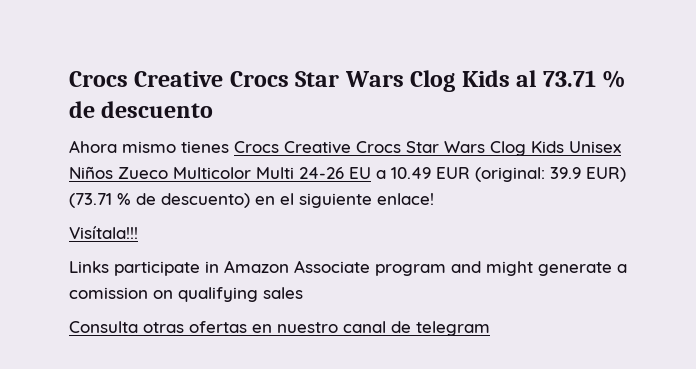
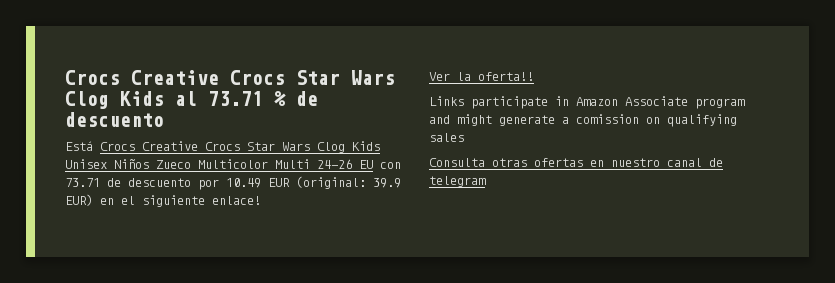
[69,140,229,153] Ahora mismo tienes -> [65,141,93,151] Está
[376,170,386,179] a -> [380,162,401,169] [65,178,219,190] con 73.71 de descuento por
[69,193,250,208] (73.71 % de descuento) -> (93, 200) none
[69,226,138,239] Visítala!!! -> [429,72,534,81] Ver la oferta!!

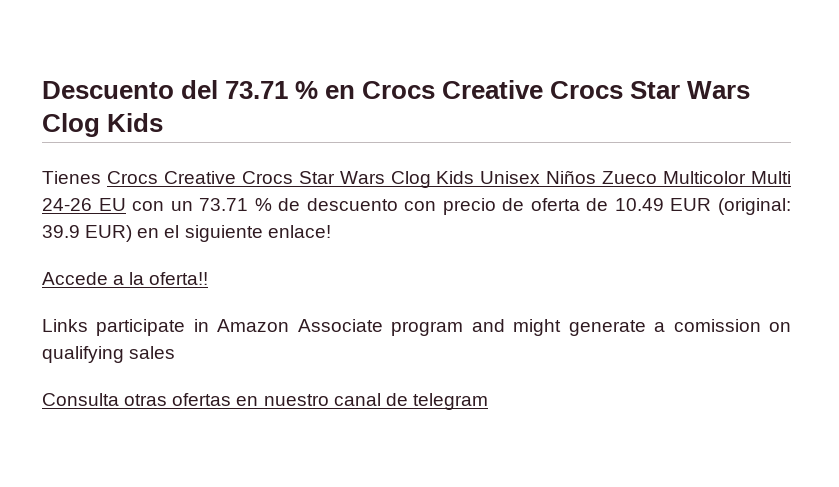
[65,70,395,85] [65,91,318,109] [65,112,164,127] [65,141,93,151] Crocs Creative Crocs Star Wars Clog Kids al 73.71 % de descuento // Está -> [42,80,751,99] [42,113,164,137] [42,171,101,184] Descuento del 73.71 % en Crocs Creative Crocs Star Wars Clog Kids // Tienes
[65,178,219,190] 73.71 de descuento por -> [170,198,609,215] un 73.71 % de descuento con precio de oferta de
[429,72,450,81] Ver -> [42,272,125,285] Accede a

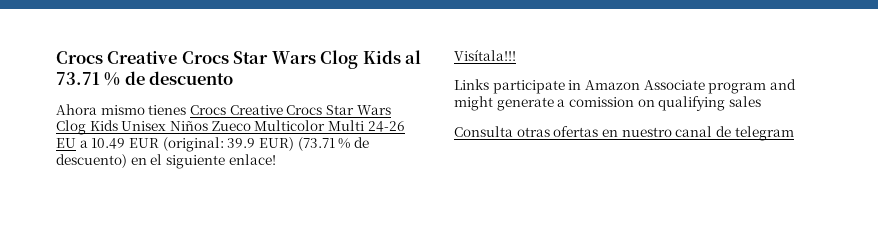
[42,80,751,99] [42,113,164,137] [42,171,101,184] Descuento del 73.71 % en Crocs Creative Crocs Star Wars Clog Kids // Tienes -> [56,50,422,69] [56,71,234,86] [56,104,187,115] Crocs Creative Crocs Star Wars Clog Kids al 73.71 % de descuento // Ahora mismo tienes
[132,198,609,215] con un 73.71 % de descuento con precio de oferta de -> [79,140,88,148] a
(133, 233) none -> [297,137,369,151] [56,154,127,168] (73.71 % de descuento)
[42,272,209,285] Accede a la oferta!! -> [454,50,516,61] Visítala!!!

